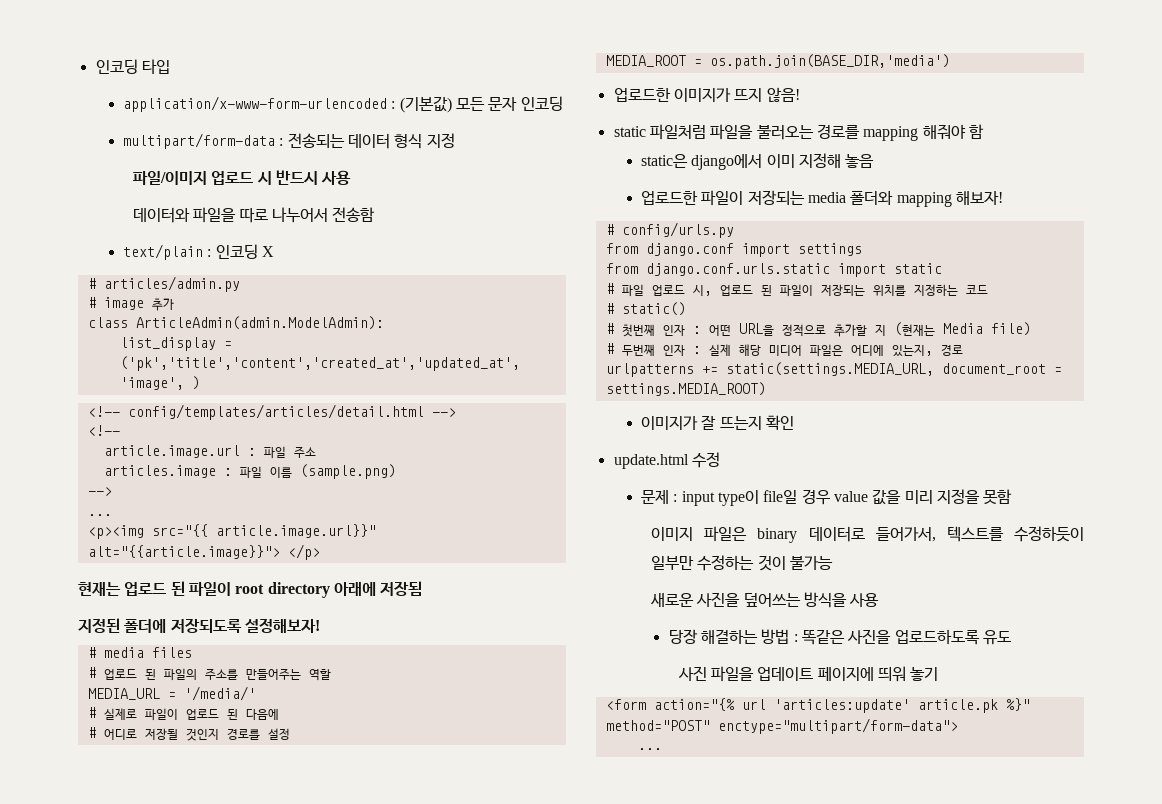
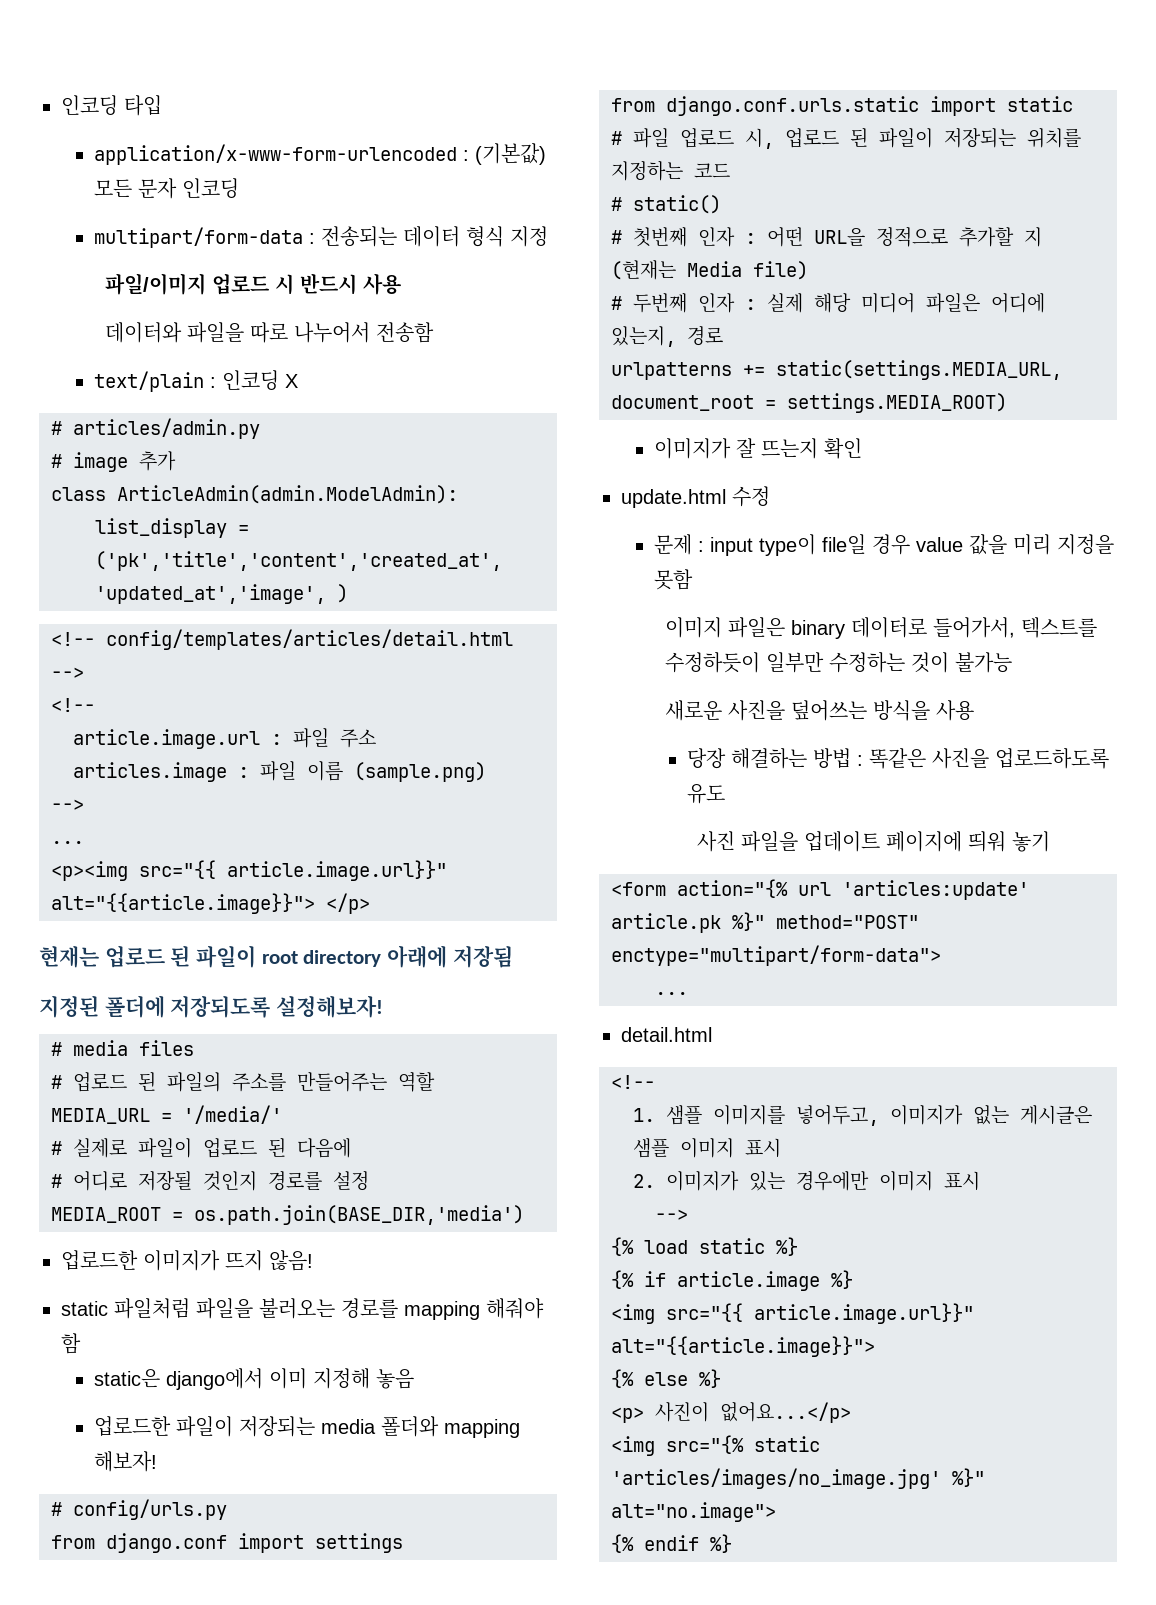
(662, 749) none -> [621,1027,712,1042] [611,1075,655,1089] [633,1105,1092,1126] [633,1138,781,1158] [633,1171,980,1191] [655,1209,688,1221] [611,1237,798,1256] [611,1270,853,1291] [611,1303,974,1324] [611,1336,875,1357] [611,1369,721,1388] [611,1402,851,1423] [611,1435,820,1456] [611,1468,985,1489] [611,1502,776,1522] [611,1534,732,1553] // detail.html // <!-- // 1. 샘플 이미지를 넣어두고, 이미지가 없는 게시글은 샘플 이미지 표시 // 2. 이미지가 있는 경우에만 이미지 표시 // --> // {% load static %} // {% if article.image %} // <img src="{{ article.image.url}}" alt="{{article.image}}"> // {% else %} // <p> 사진이 없어요...</p> // <img src="{% static 'articles/images/no_image.jpg' %}" alt="no.image"> // {% endif %}

